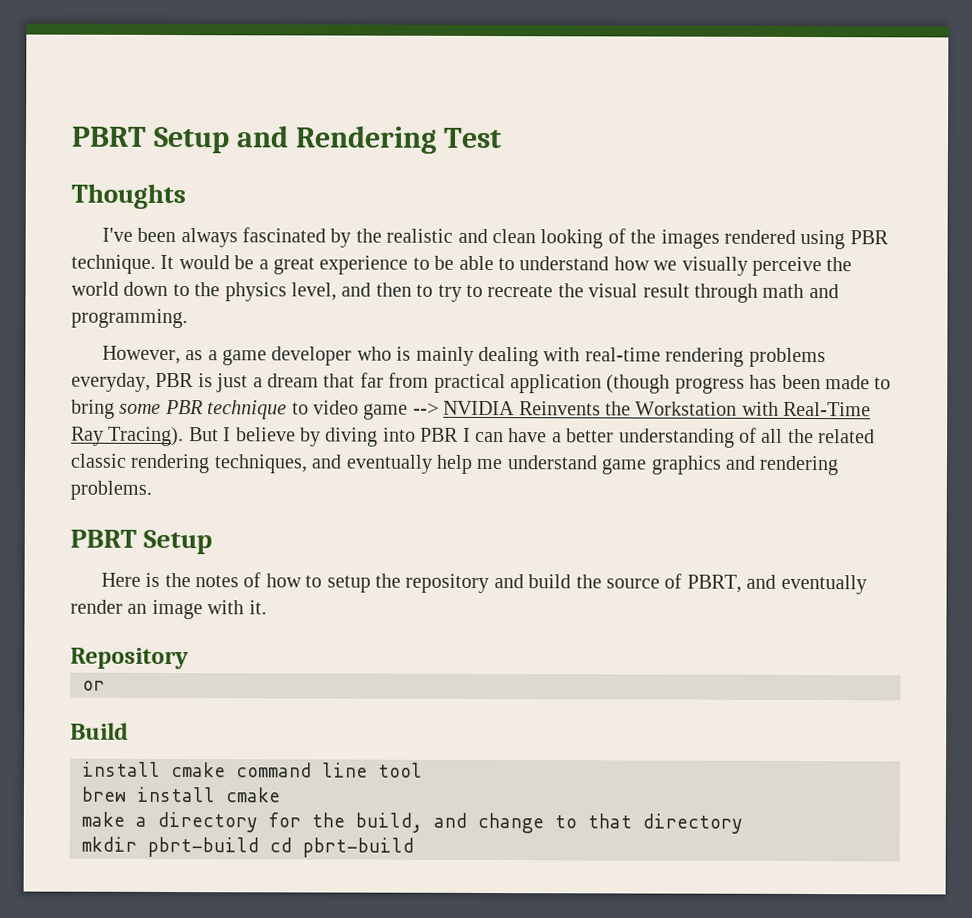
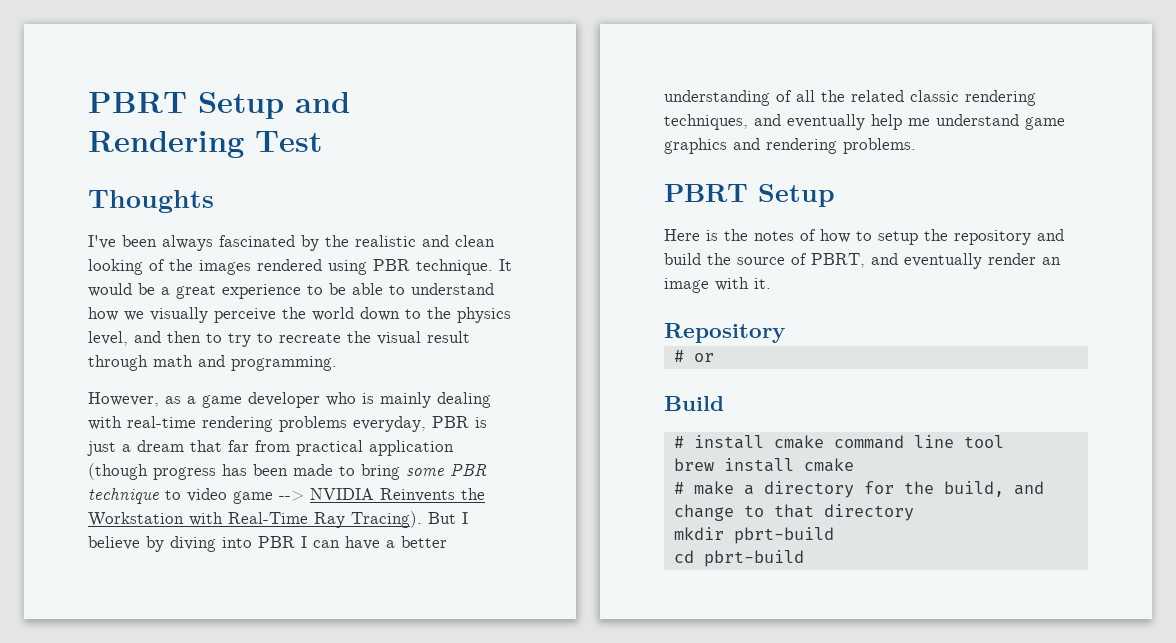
(189, 658) none -> [673,350,684,362] #
(129, 731) none -> [673,436,684,448] #
(280, 795) none -> [673,482,684,494] #
(259, 847) none -> (834, 535) //

